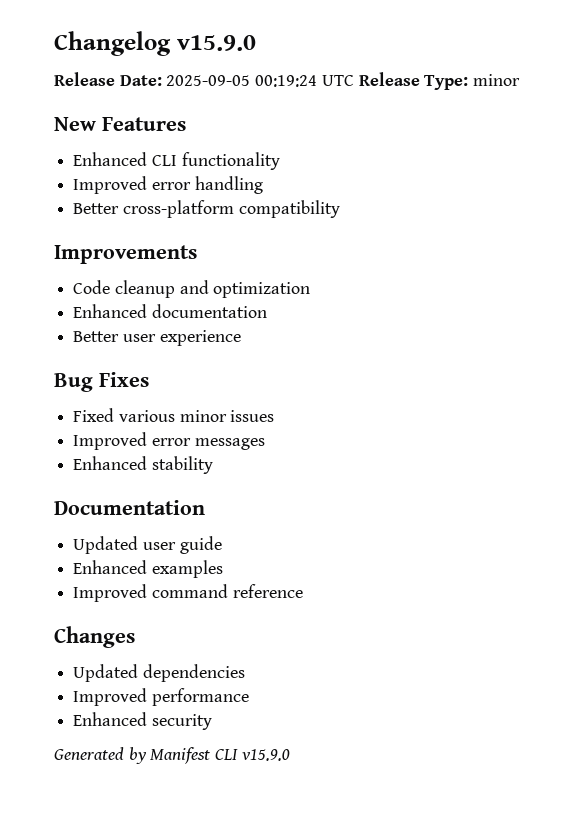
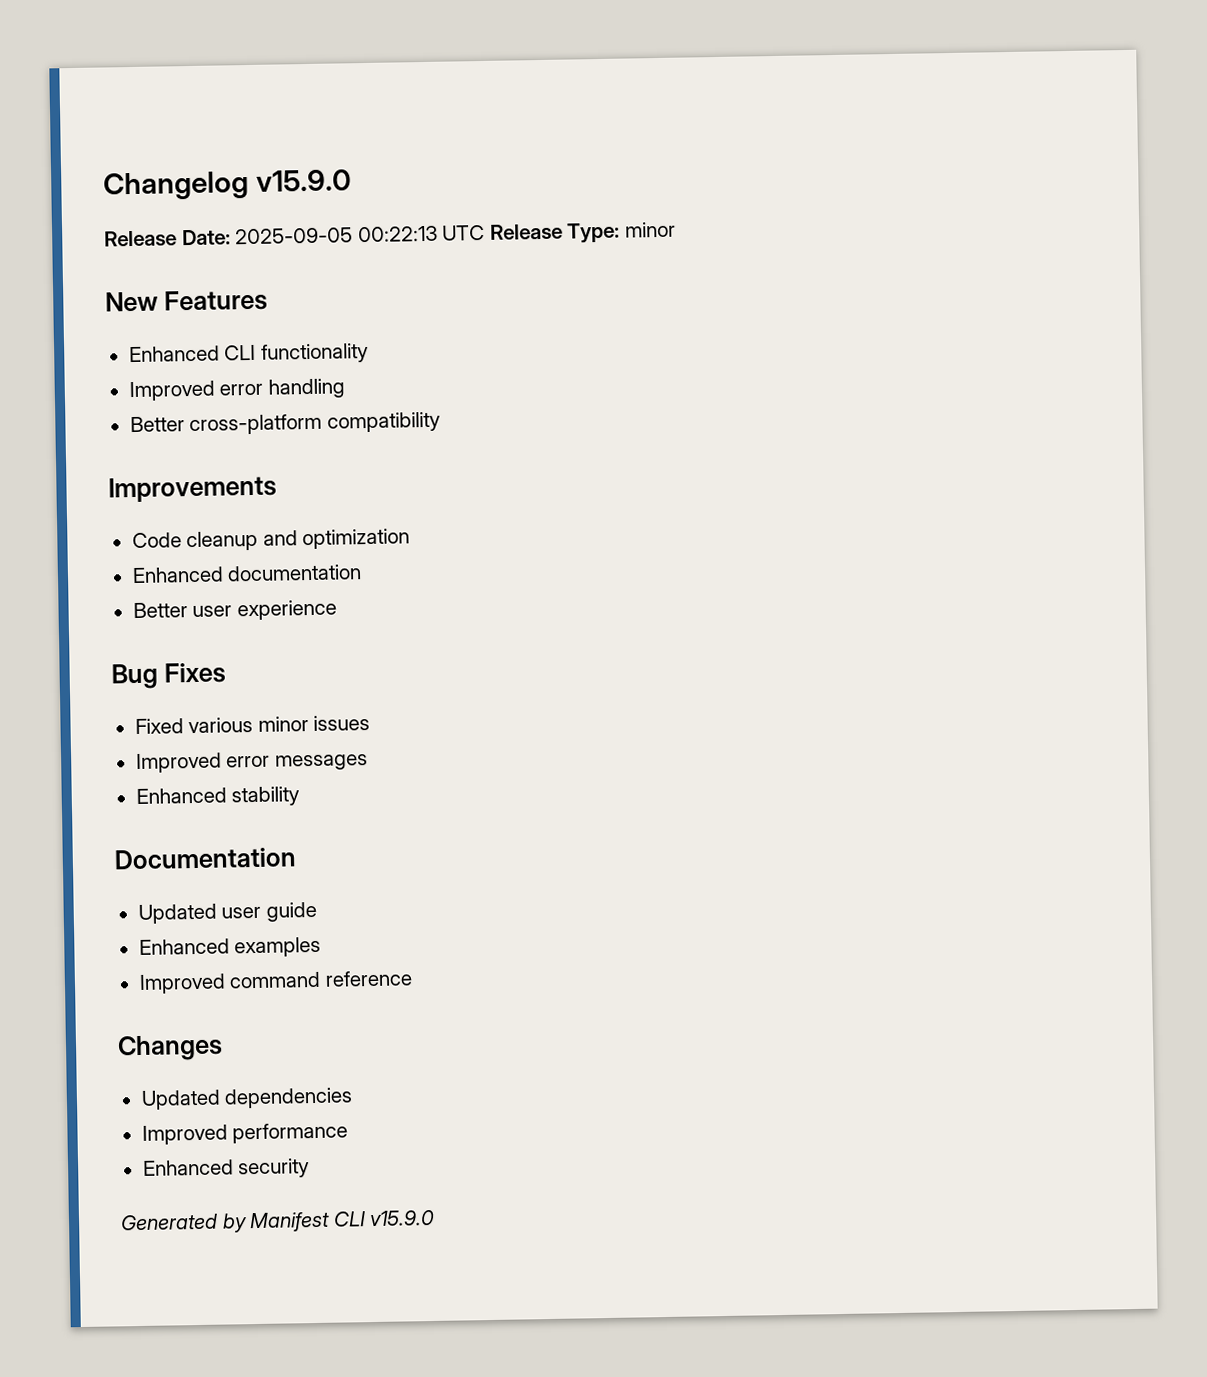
[255,75,318,87] 00:19:24 -> [357,225,438,243] 00:22:13

